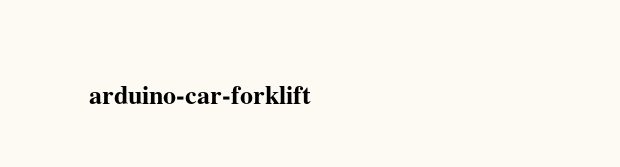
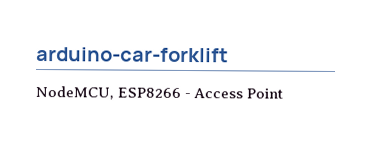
(311, 95) none -> [35,85,284,100] // NodeMCU, ESP8266 - Access Point

